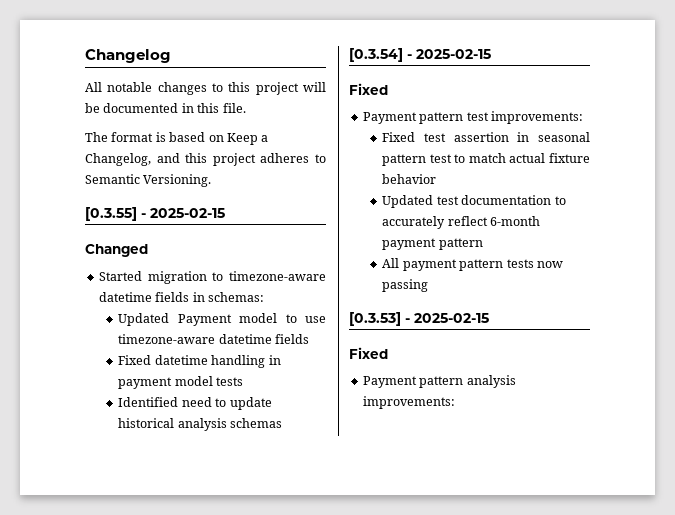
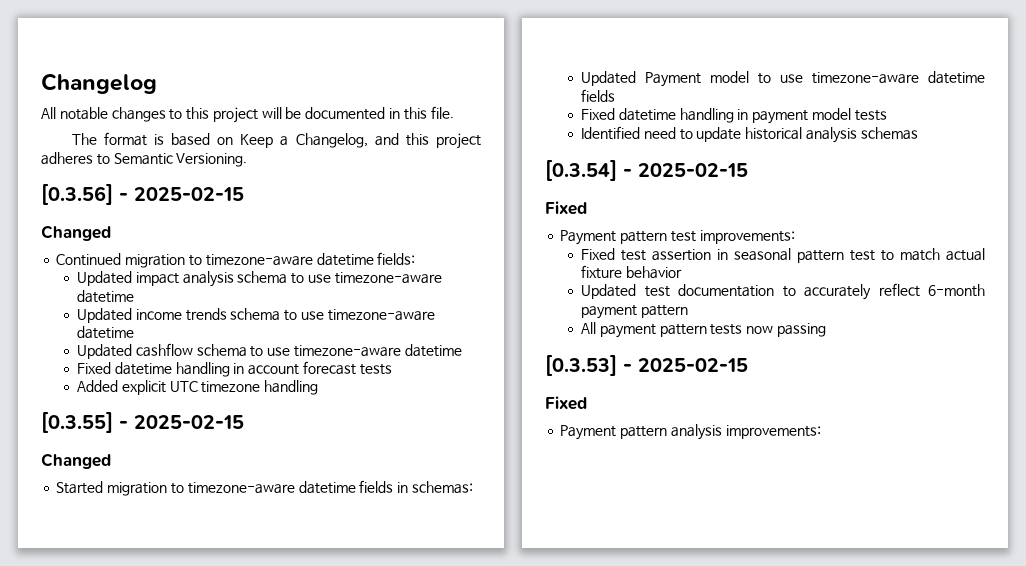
(212, 180) none -> [41,184,244,205] [41,225,111,241] [56,252,416,268] [77,271,442,287] [77,290,135,303] [77,308,435,323] [77,326,135,339] [77,343,462,359] [77,361,392,377] [77,380,319,395] // [0.3.56] - 2025-02-15 // Changed // Continued migration to timezone-aware datetime fields: // Updated impact analysis schema to use timezone-aware datetime // Updated income trends schema to use timezone-aware datetime // Updated cashflow schema to use timezone-aware datetime // Fixed datetime handling in account forecast tests // Added explicit UTC timezone handling

